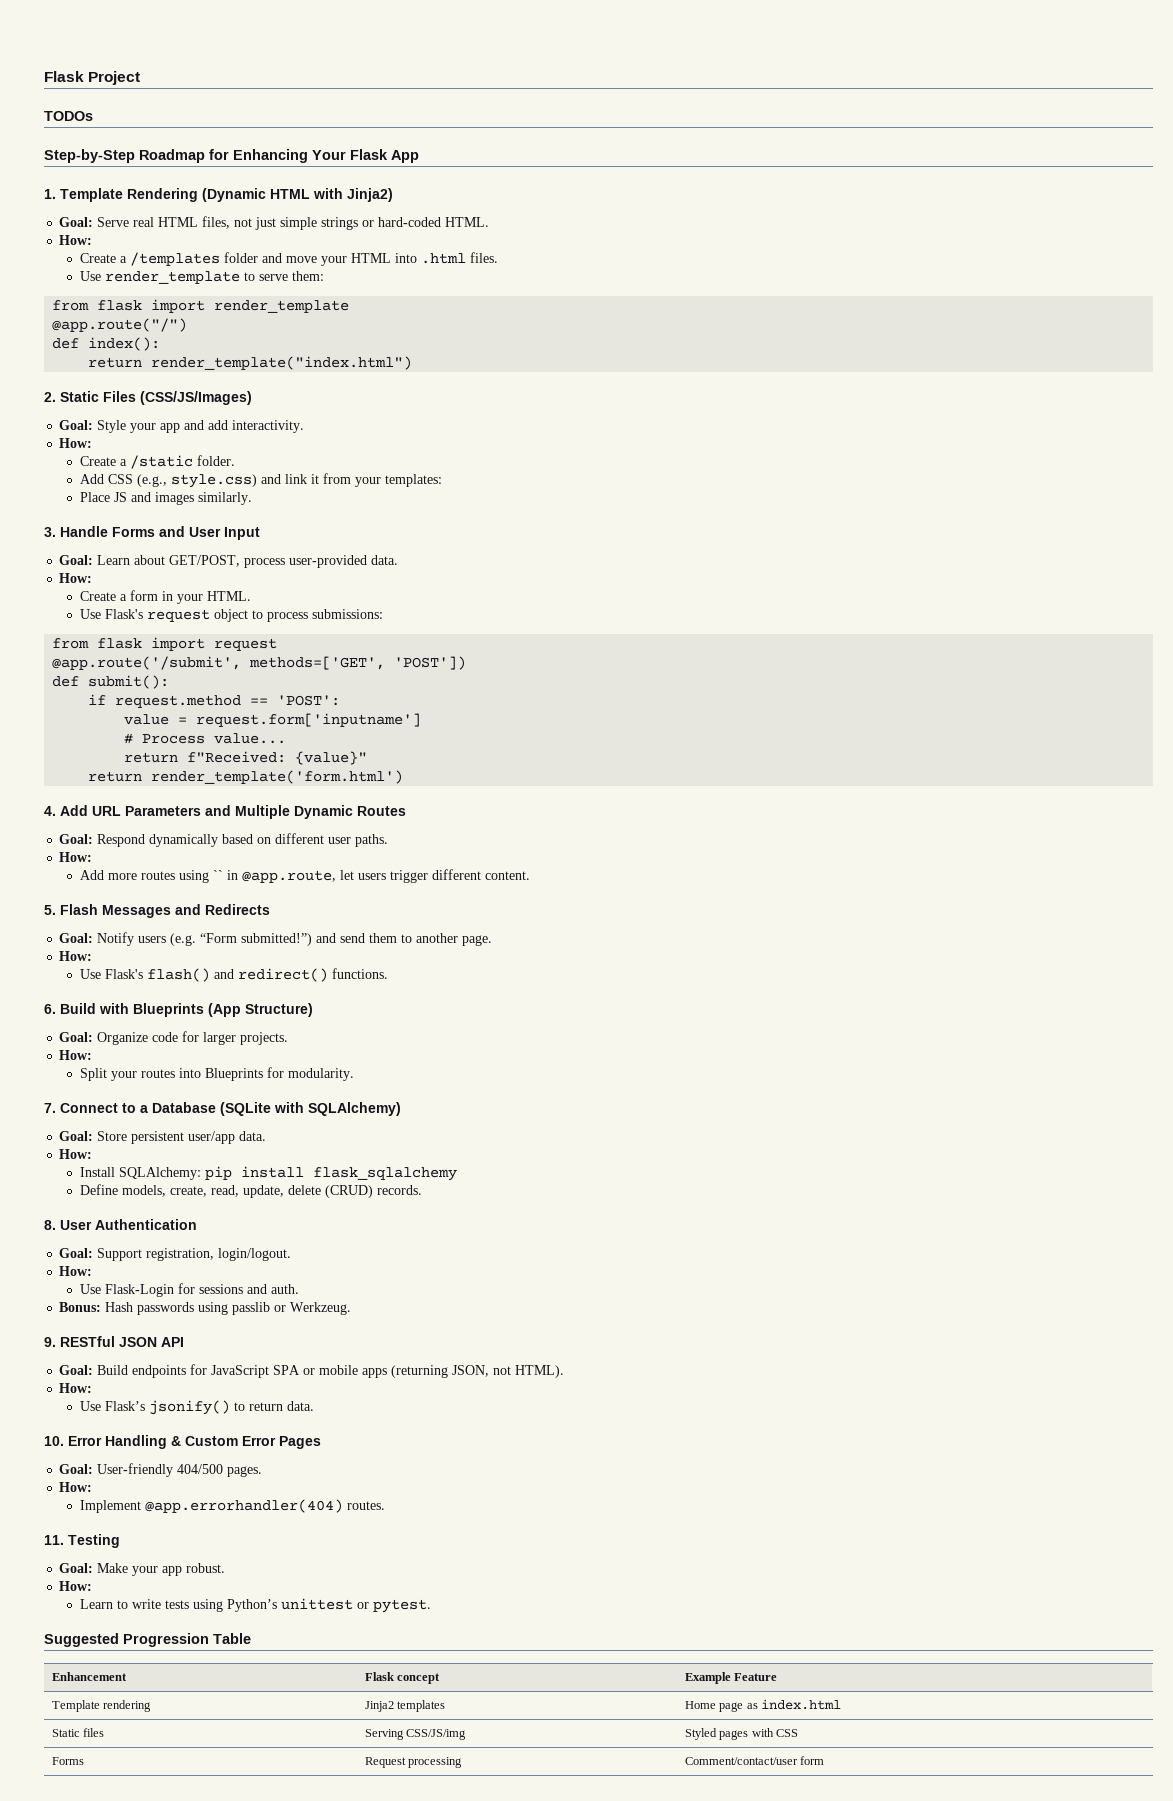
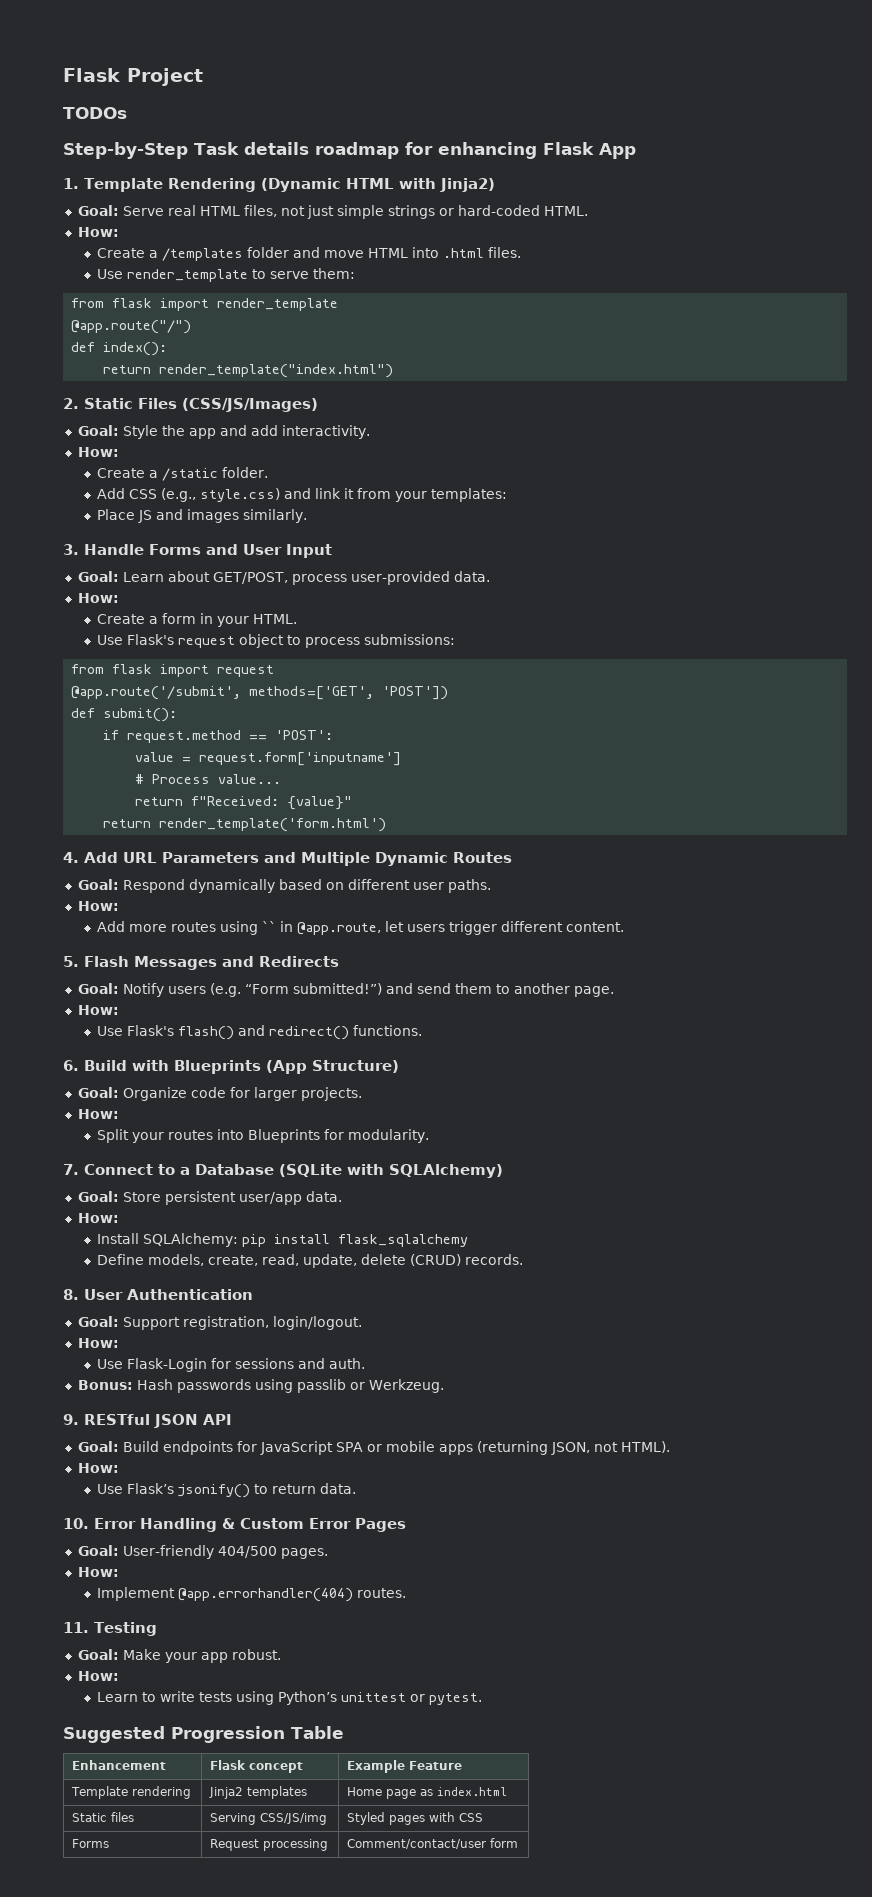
[139,149,346,163] Roadmap for Enhancing Your -> [194,142,537,159] Task details roadmap for enhancing
[321,256,348,266] your -> (364, 254) none
[130,423,157,433] your -> [161,425,185,436] the

